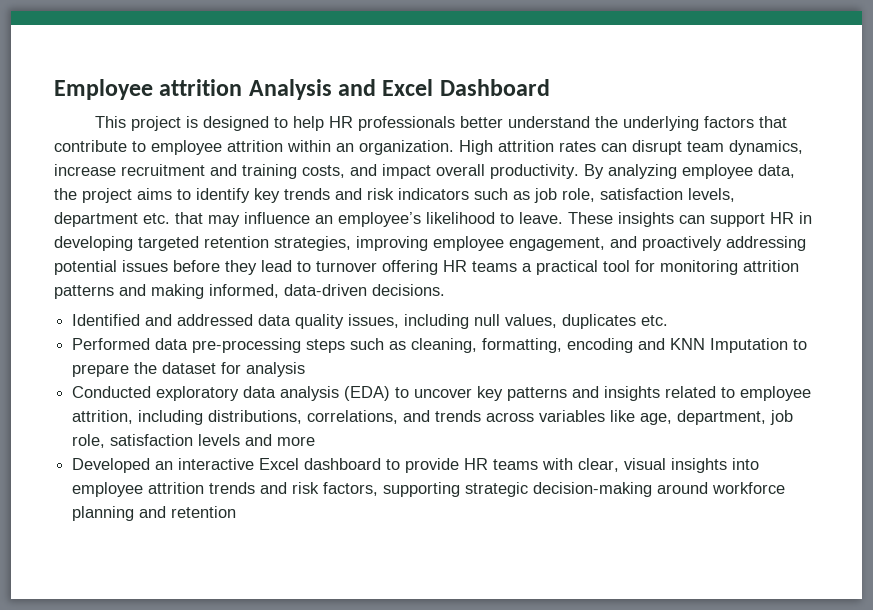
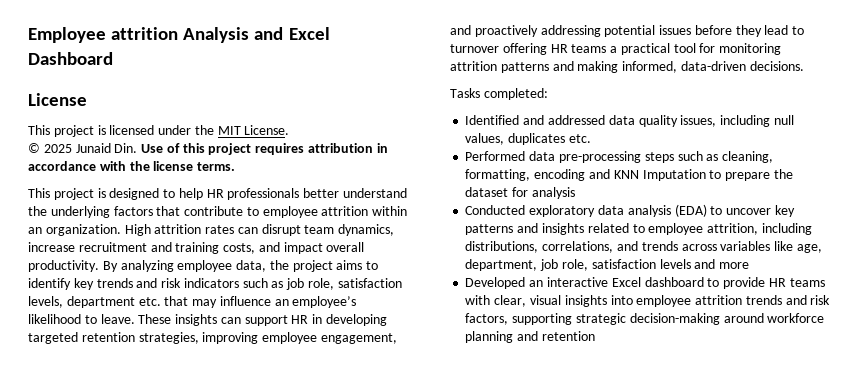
(550, 87) none -> [28,93,87,106] [28,125,290,137] [28,143,388,155] [28,161,236,171] // License // This project is licensed under the MIT License. // © 2025 Junaid Din. Use of this project requires attribution in accordance with the license terms.
(445, 290) none -> [450,88,548,100] // Tasks completed:

